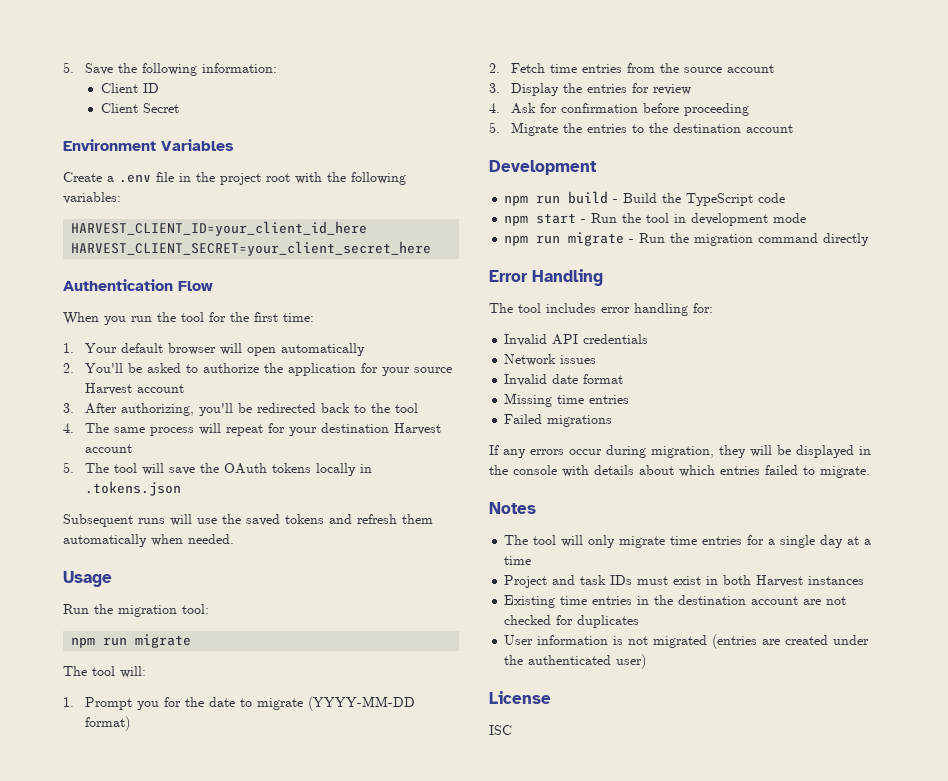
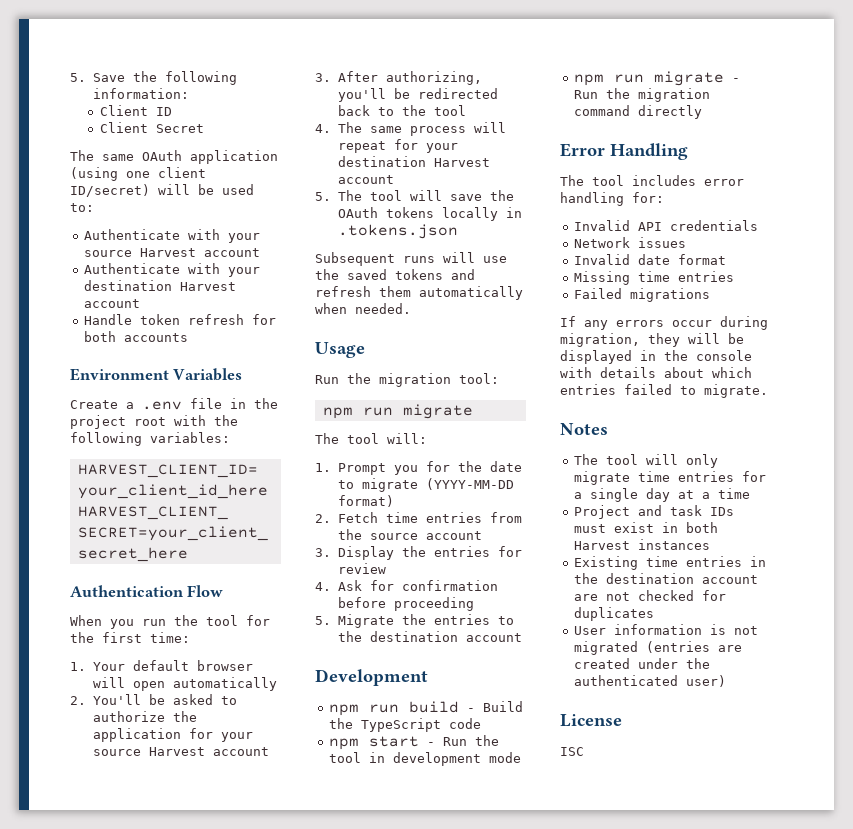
(179, 108) none -> [70,150,278,164] [70,167,206,181] [70,184,254,197] [70,203,94,212] [84,229,261,243] [84,248,261,257] [84,263,261,277] [84,280,237,291] [84,299,141,308] [84,314,277,325] [84,331,189,342] // The same OAuth application (using one client ID/secret) will be used to: // Authenticate with your source Harvest account // Authenticate with your destination Harvest account // Handle token refresh for both accounts

